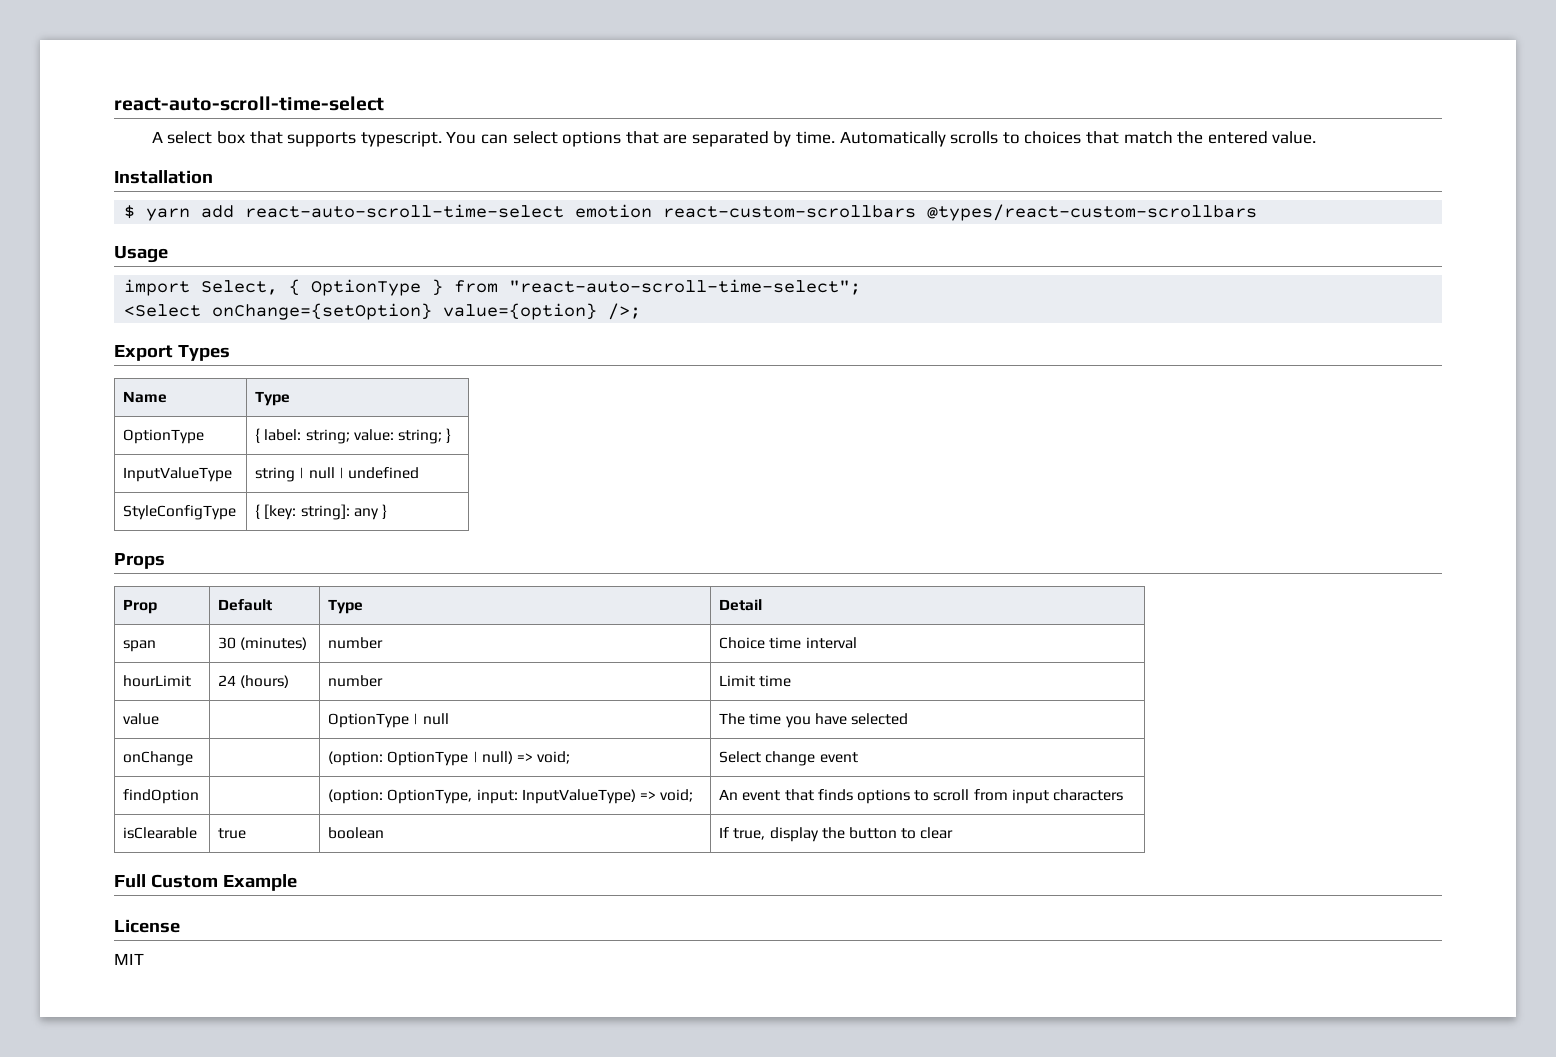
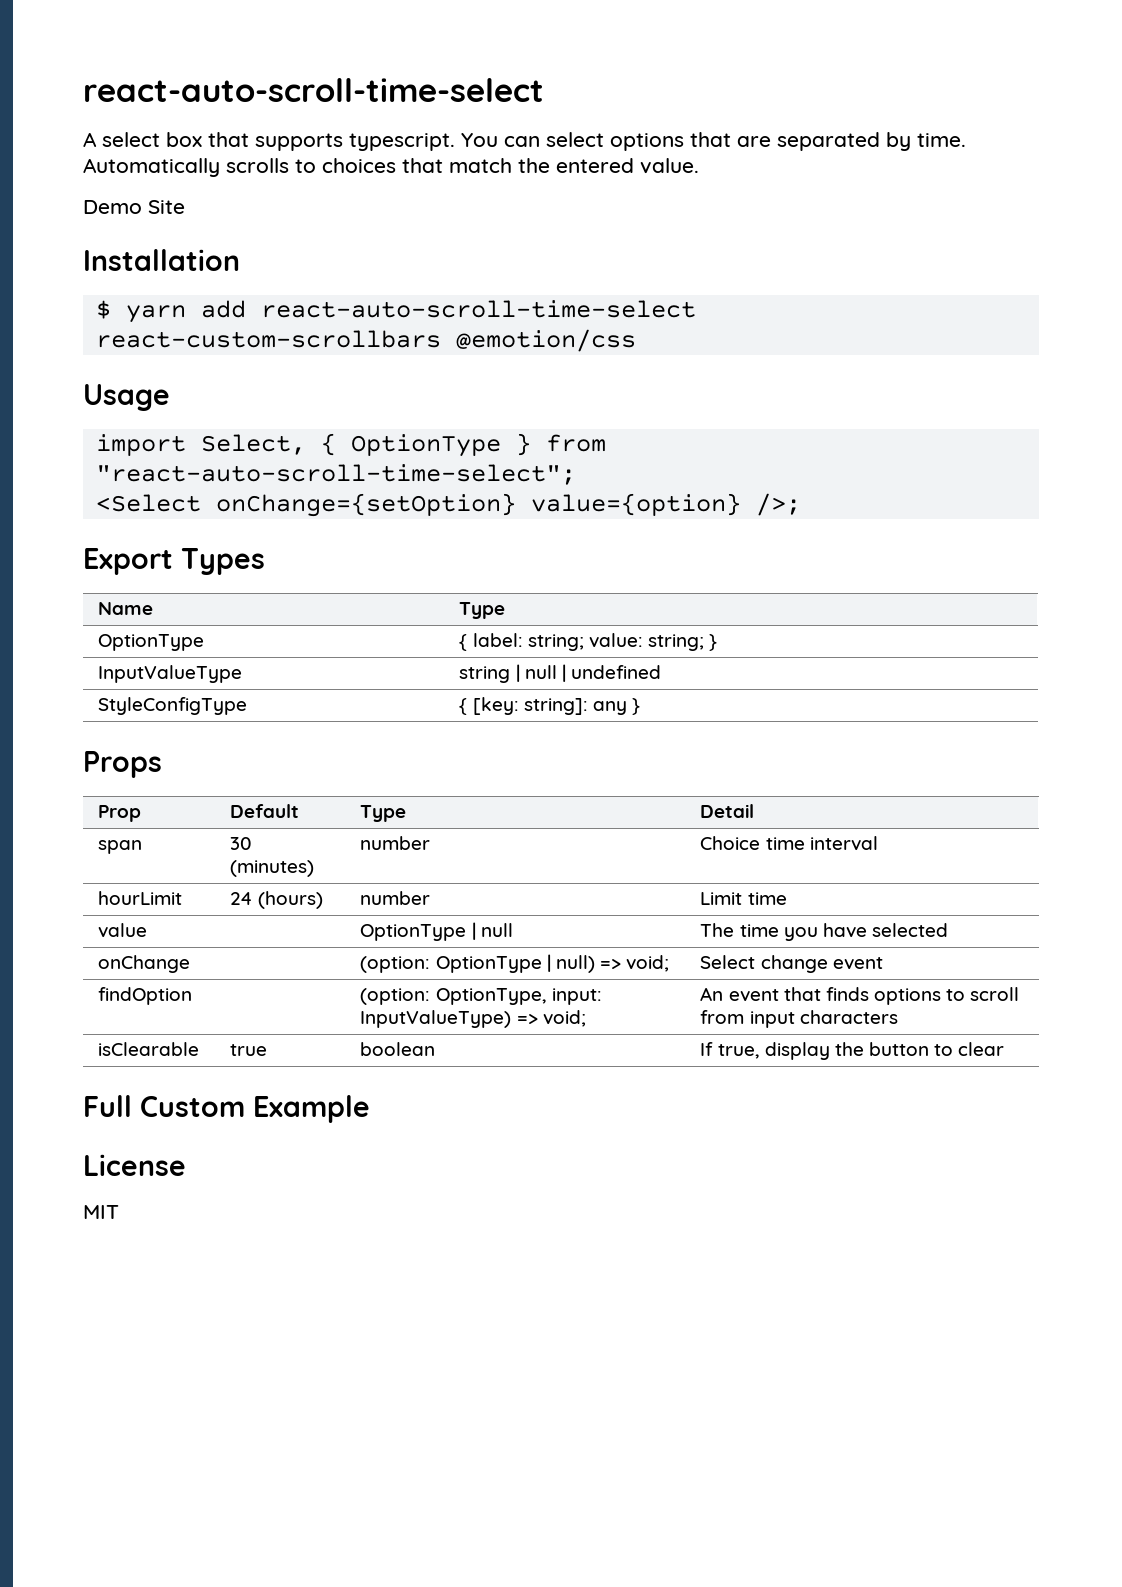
(1317, 137) none -> [83,200,185,214] // Demo Site
[575,204,1258,221] emotion react-custom-scrollbars @types/react-custom-scrollbars -> [95,329,636,352] react-custom-scrollbars @emotion/css

